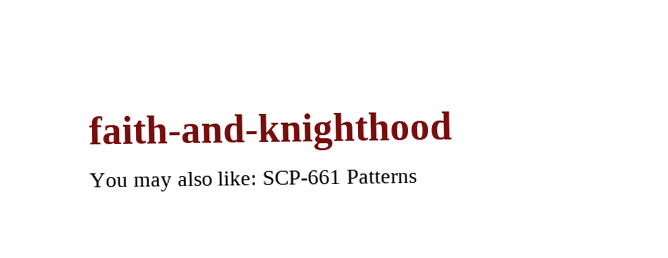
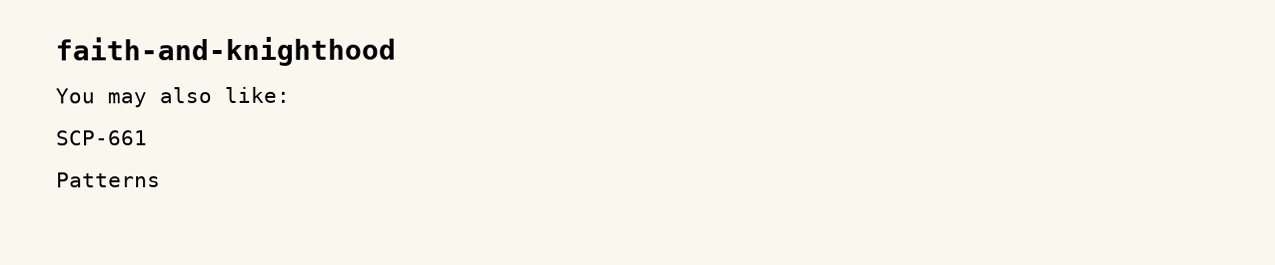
(258, 178) none -> (290, 95) //
(342, 177) none -> (148, 138) //

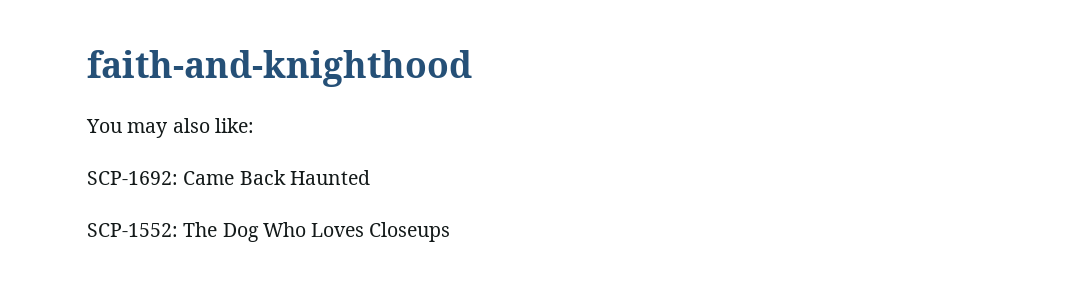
[55,130,148,146] [56,172,161,188] SCP-661 // Patterns -> [87,170,370,185] [87,222,451,242] SCP-1692: Came Back Haunted // SCP-1552: The Dog Who Loves Closeups

